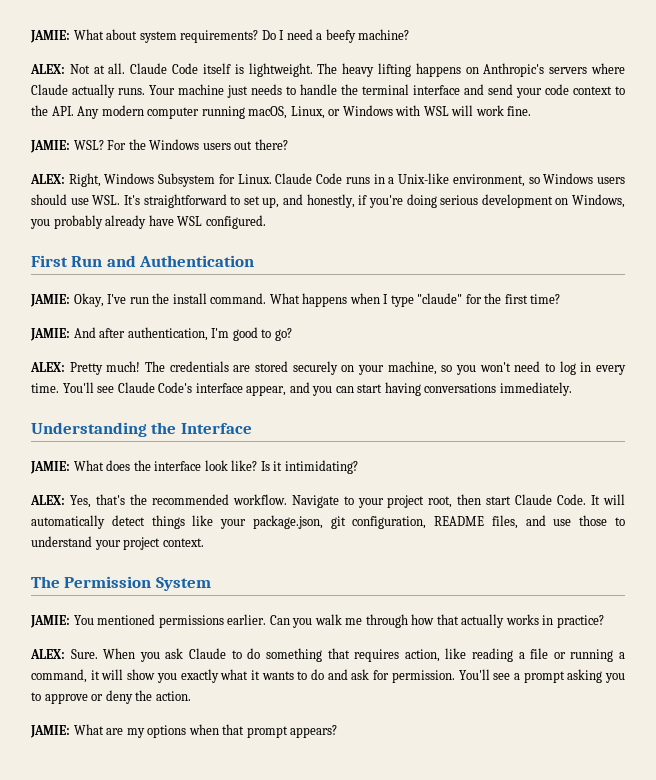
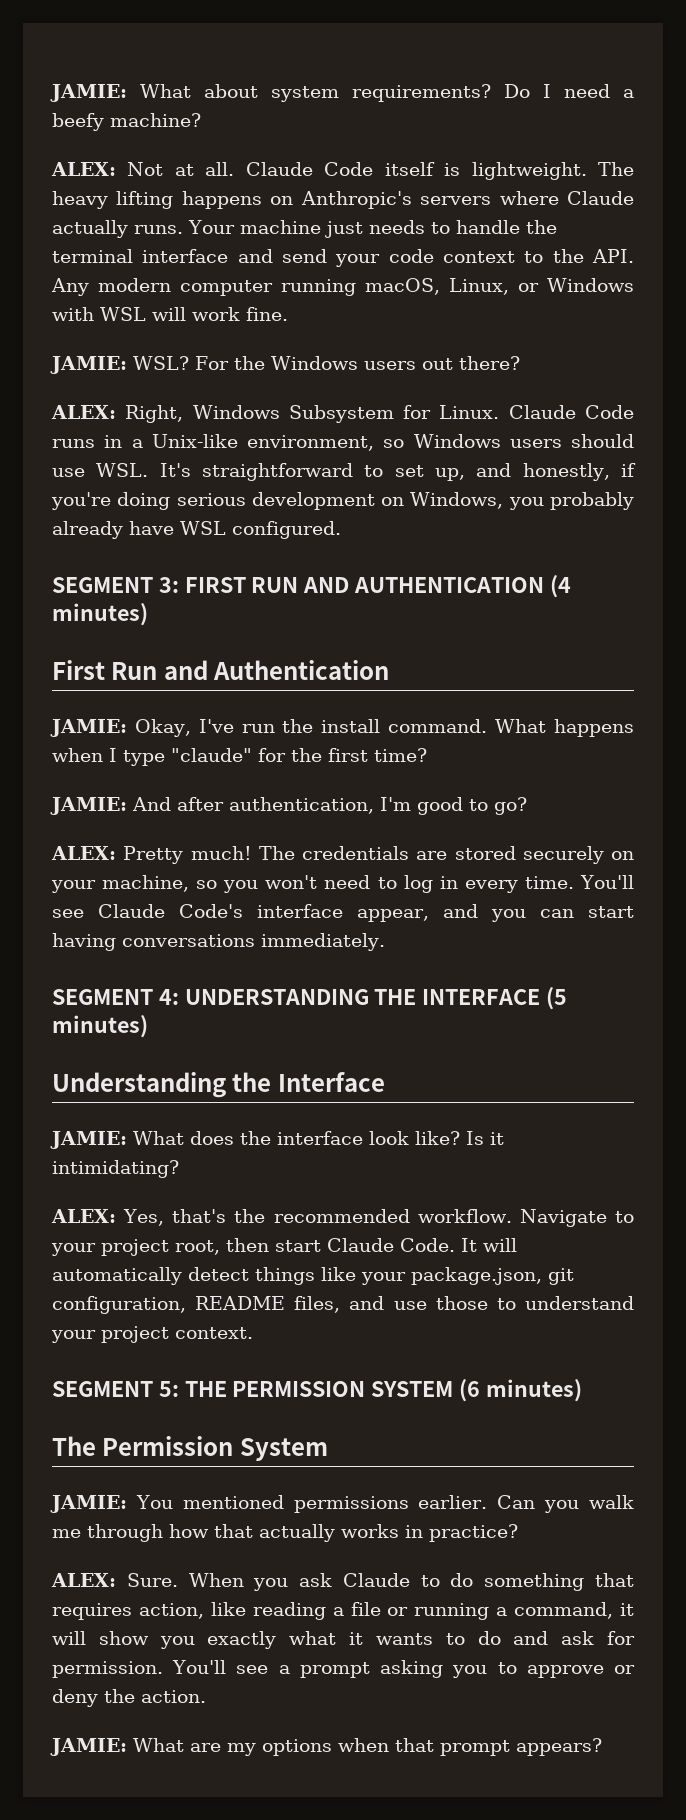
(266, 222) none -> [52,575,571,598] [52,603,148,626] // SEGMENT 3: FIRST RUN AND AUTHENTICATION (4 minutes)
(572, 389) none -> [52,987,568,1010] [52,1015,148,1038] // SEGMENT 4: UNDERSTANDING THE INTERFACE (5 minutes)
(204, 542) none -> [52,1379,582,1402] // SEGMENT 5: THE PERMISSION SYSTEM (6 minutes)

